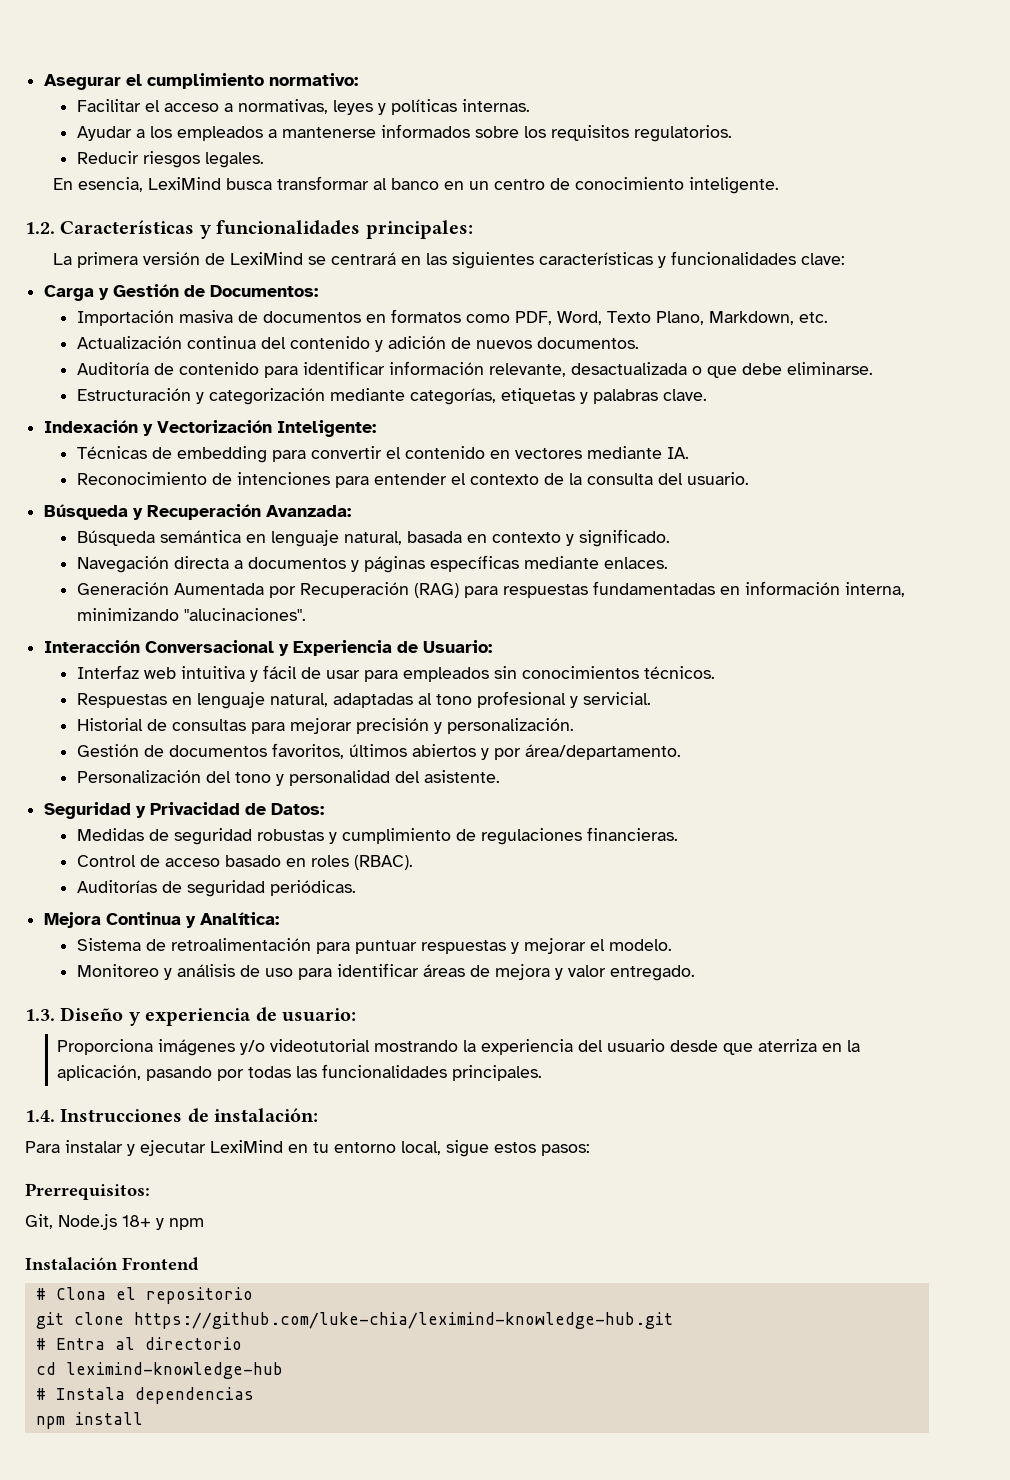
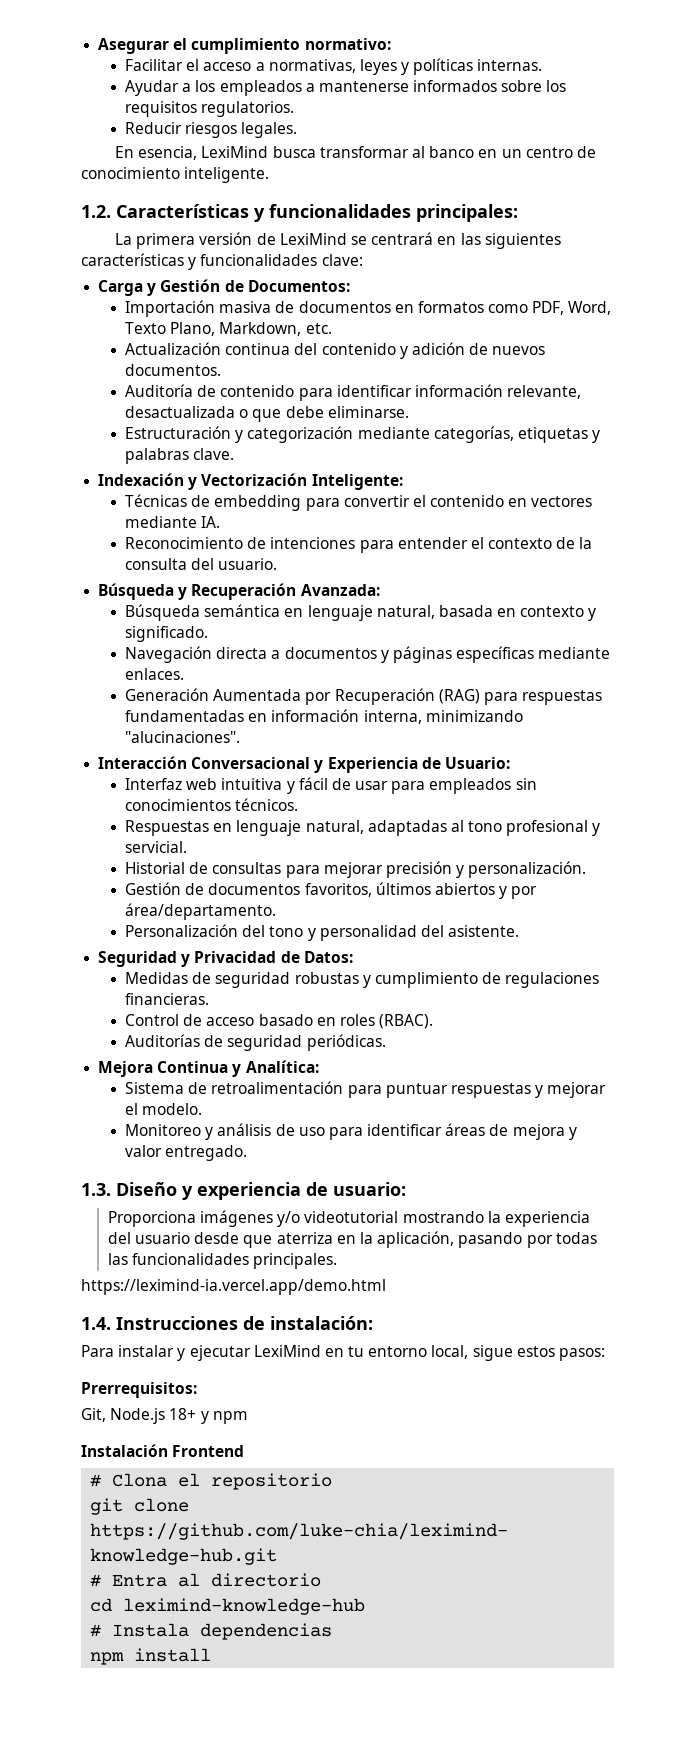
(543, 1073) none -> [81,1279,386,1295] // https://leximind-ia.vercel.app/demo.html

